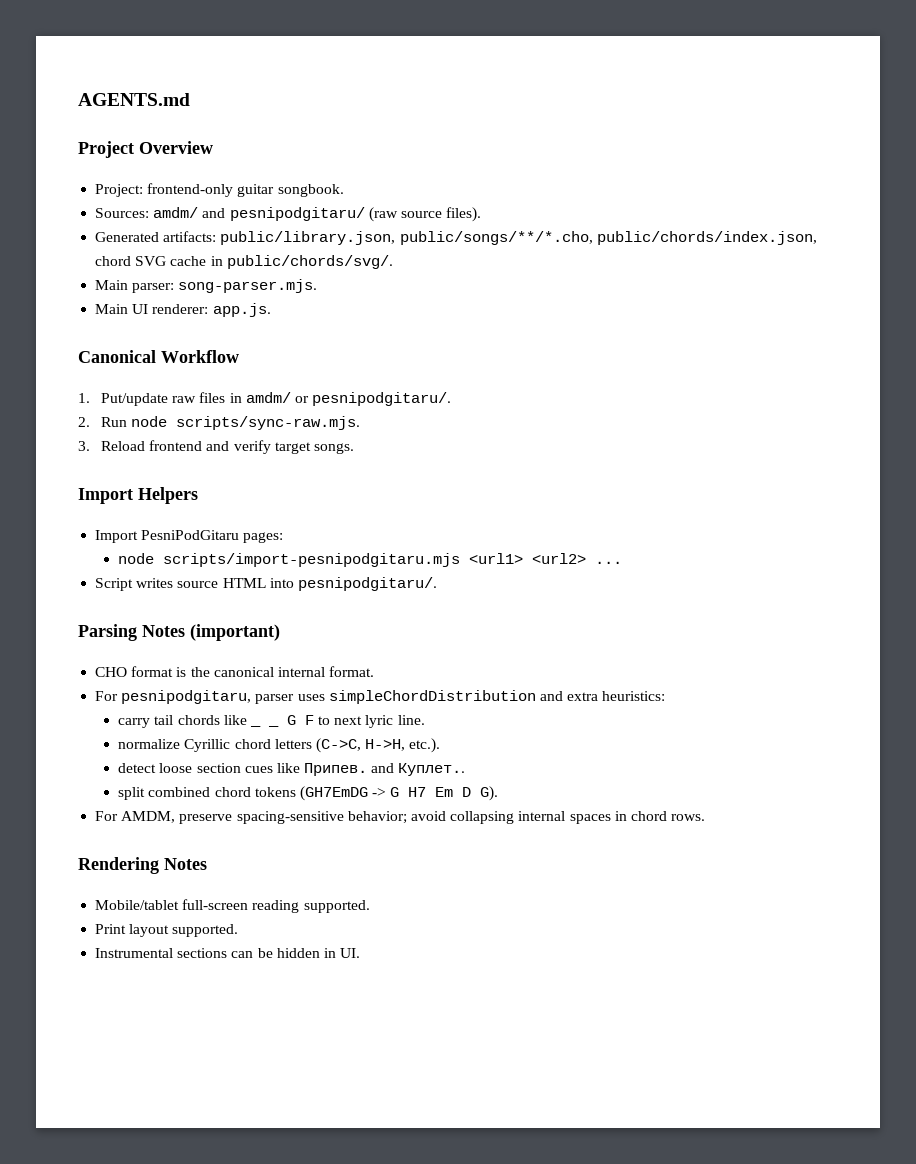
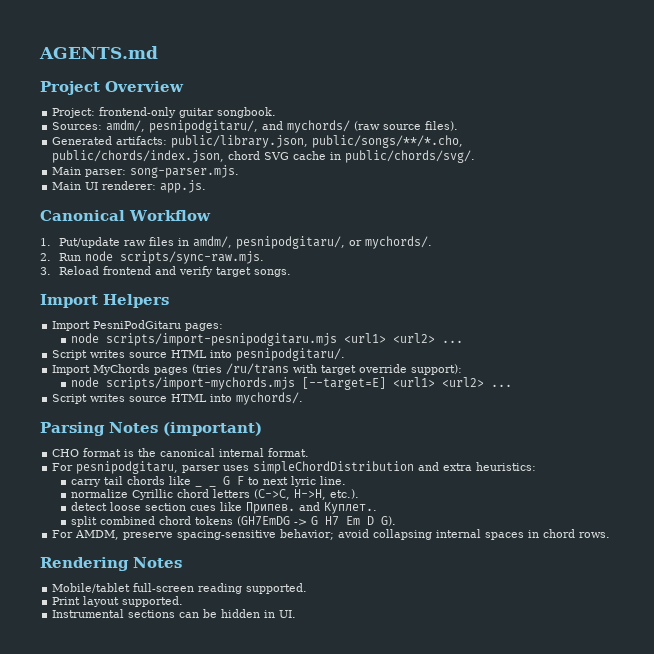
[153,207,365,221] amdm/ and pesnipodgitaru/ -> [106,120,351,133] amdm/, pesnipodgitaru/, and mychords/
[245,392,452,406] amdm/ or pesnipodgitaru/. -> [193,236,433,249] amdm/, pesnipodgitaru/, or mychords/.
(437, 584) none -> [52,363,463,375] [71,377,513,390] [52,392,304,405] // Import MyChords pages (tries /ru/trans with target override support): // node scripts/import-mychords.mjs [--target=E] <url1> <url2> ... // Script writes source HTML into mychords/.

